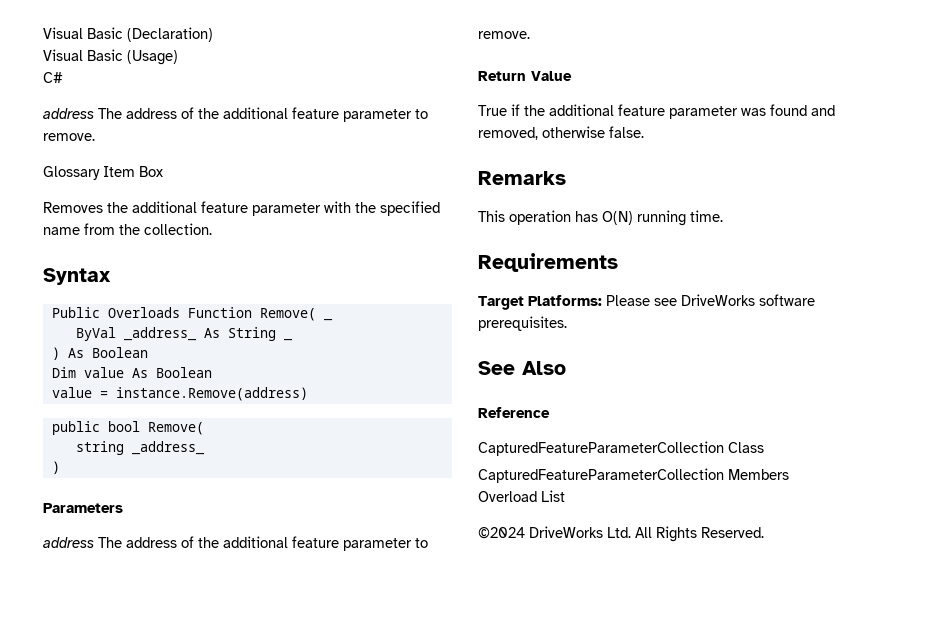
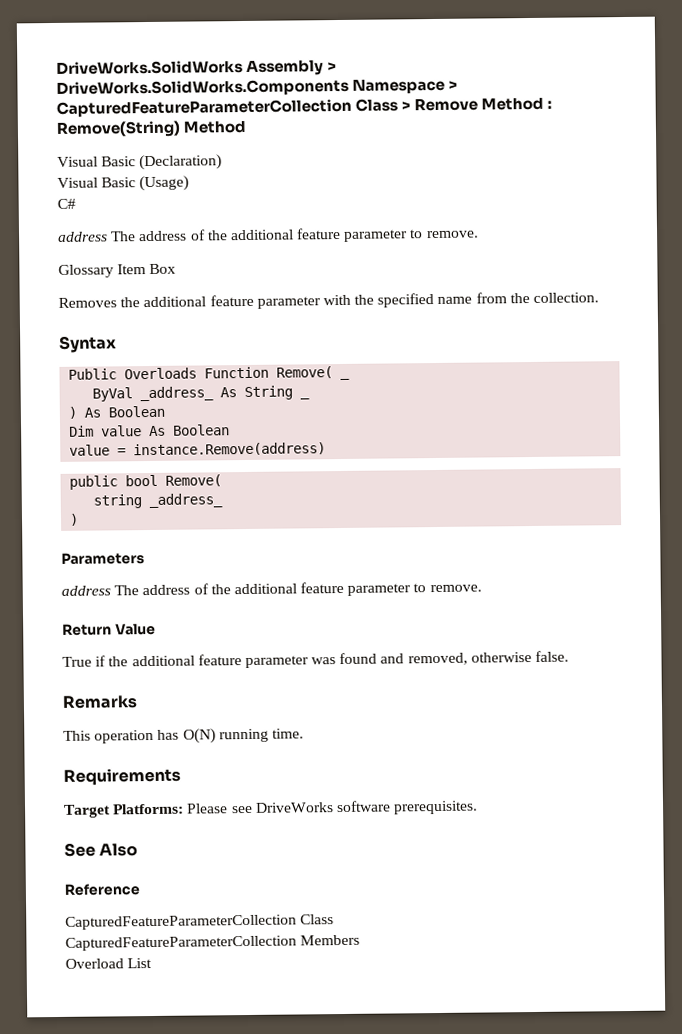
(43, 33) none -> [56,60,338,76] [56,78,459,97] [56,97,553,117] [56,120,247,138] DriveWorks.SolidWorks Assembly > DriveWorks.SolidWorks.Components Namespace > CapturedFeatureParameterCollection Class > Remove Method : Remove(String) Method //
[478,526,764,542] // ©2024 DriveWorks Ltd. All Rights Reserved. -> (153, 963) none

